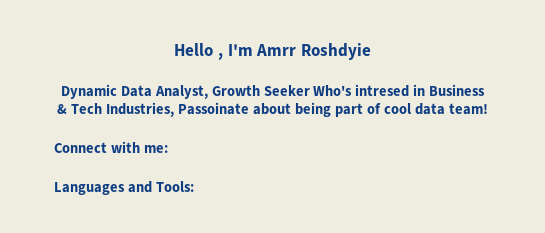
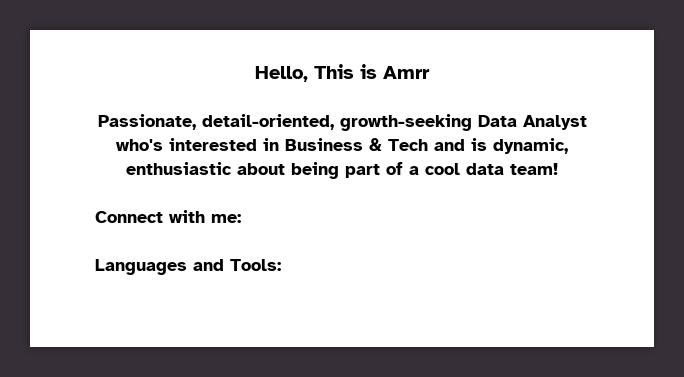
[174,43,371,60] [60,84,486,99] [57,102,250,117] Hello , I'm Amrr Roshdyie // Dynamic Data Analyst, Growth Seeker Who's intresed in Business & Tech Industries, Passoinate -> [255,64,430,82] [97,114,587,131] [116,138,568,154] [126,162,232,175] Hello, This is Amrr // Passionate, detail-oriented, growth-seeking Data Analyst who's interested in Business & Tech and is dynamic, enthusiastic
(381, 108) none -> [409,166,419,175] a

